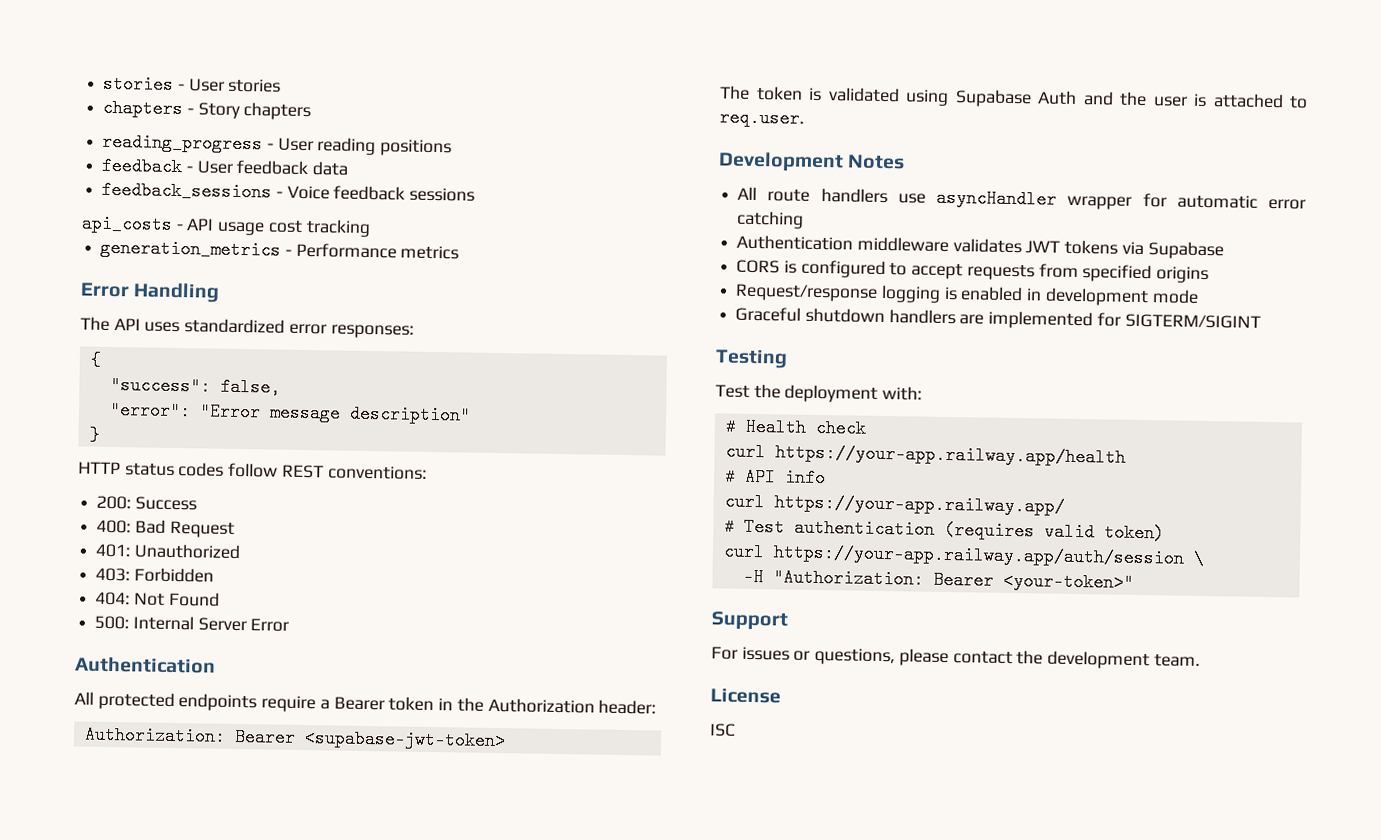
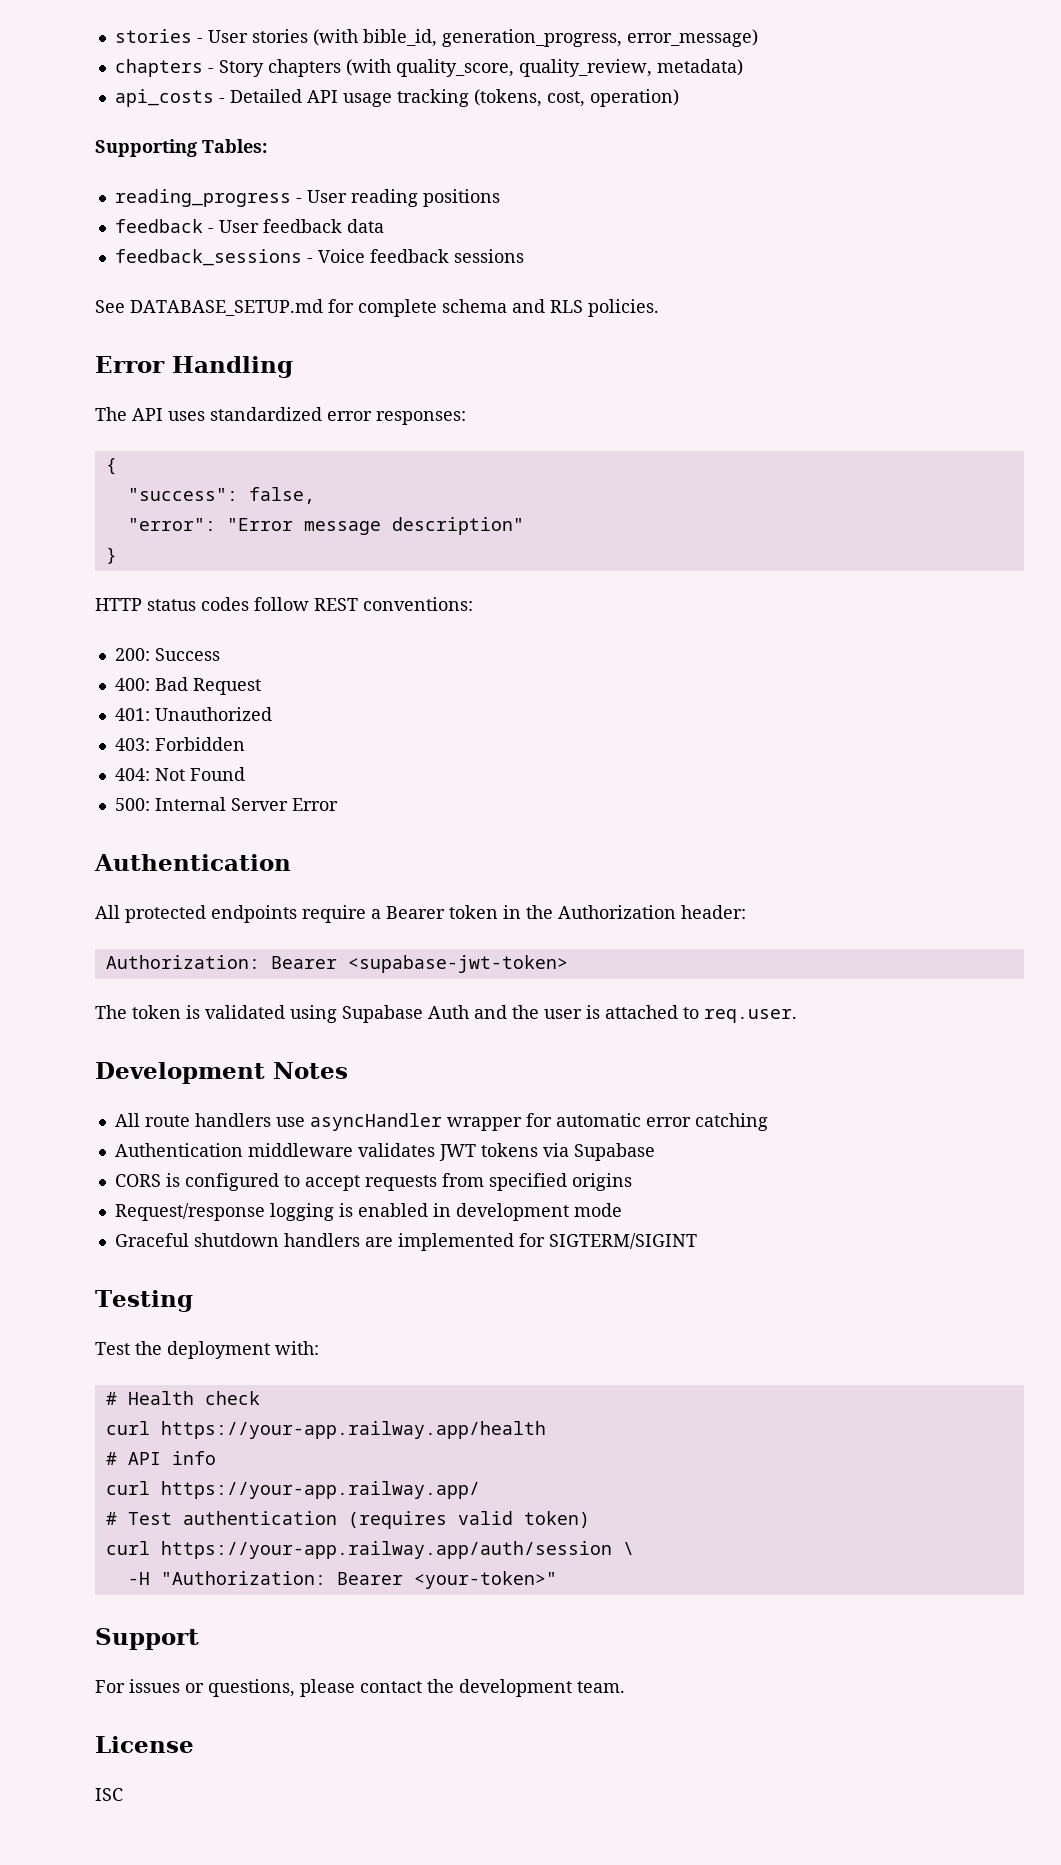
(282, 85) none -> [312,29,758,47] (with bible_id, generation_progress, error_message)
(312, 111) none -> [345,59,743,77] [114,89,679,107] [95,139,267,157] (with quality_score, quality_review, metadata) // api_costs - Detailed API usage tracking (tokens, cost, operation) // Supporting Tables:
[81,214,371,237] [100,238,460,260] api_costs - API usage cost tracking // generation_metrics - Performance metrics -> [95,299,659,317] See DATABASE_SETUP.md for complete schema and RLS policies.

